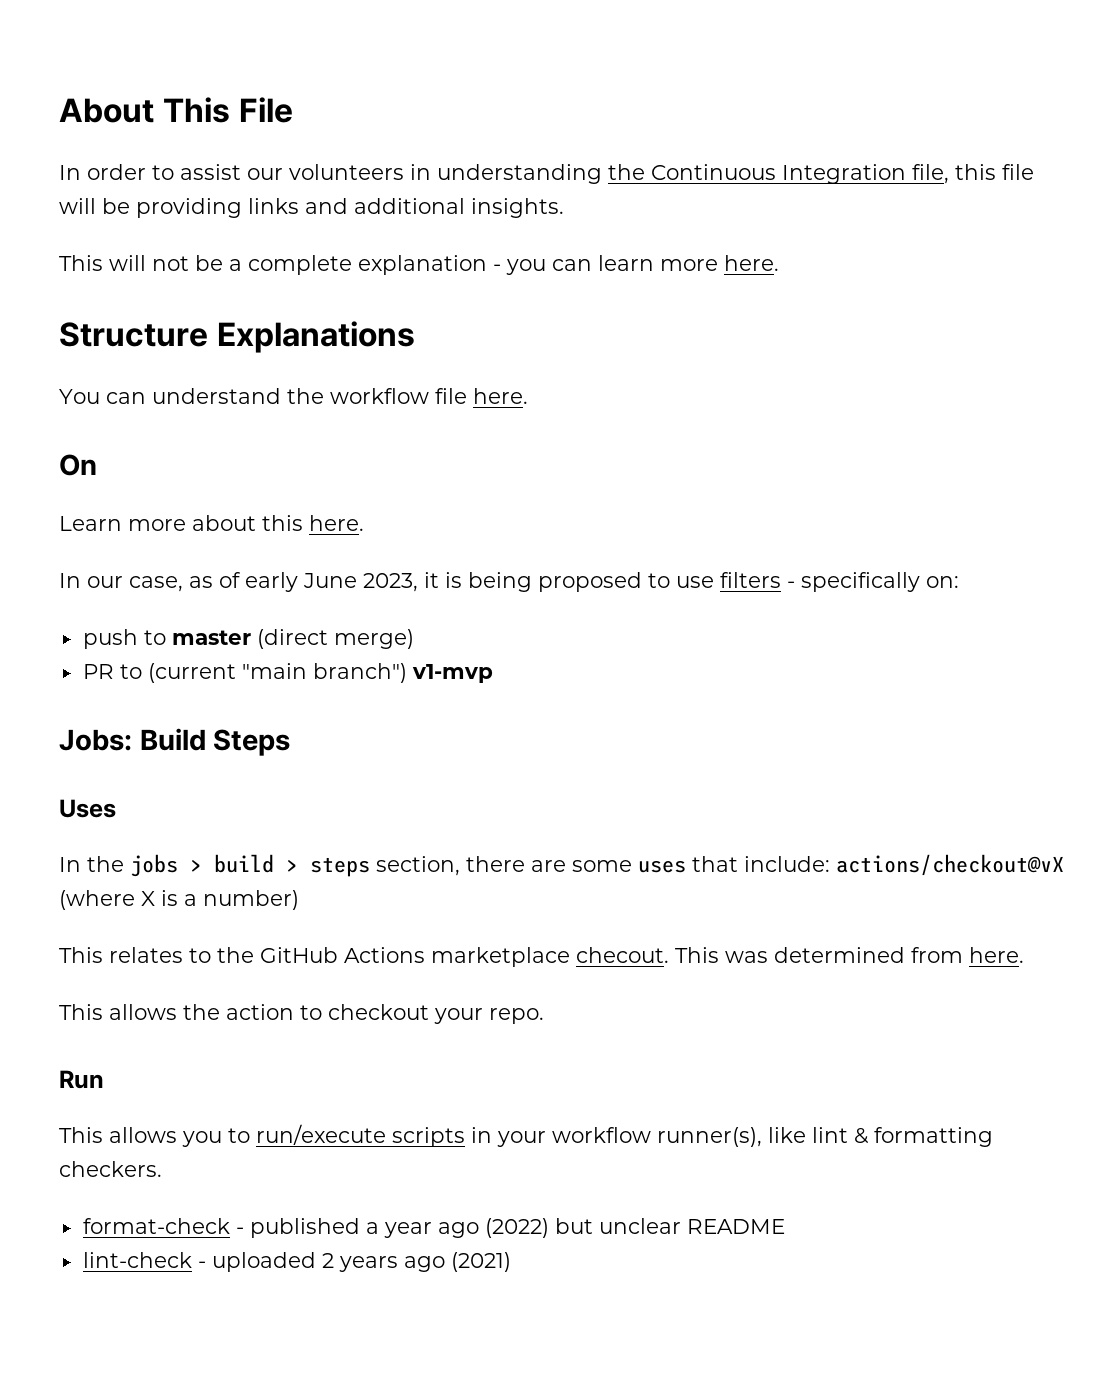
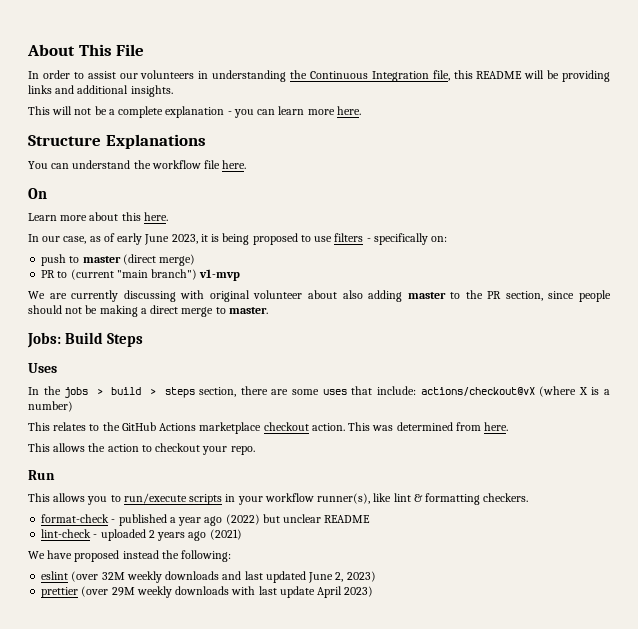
[1002,164,1034,180] file -> [476,71,523,79] README
(493, 673) none -> [28,290,611,302] [28,305,268,317] // We are currently discussing with original volunteer about also adding master to the PR section, since people should not be making a direct merge to master.
[576,947,669,963] checout. -> [263,422,345,431] checkout action.
(511, 1262) none -> [28,550,232,562] [41,571,376,583] [41,586,374,598] // We have proposed instead the following: // eslint (over 32M weekly downloads and last updated June 2, 2023) // prettier (over 29M weekly downloads with last update April 2023)

